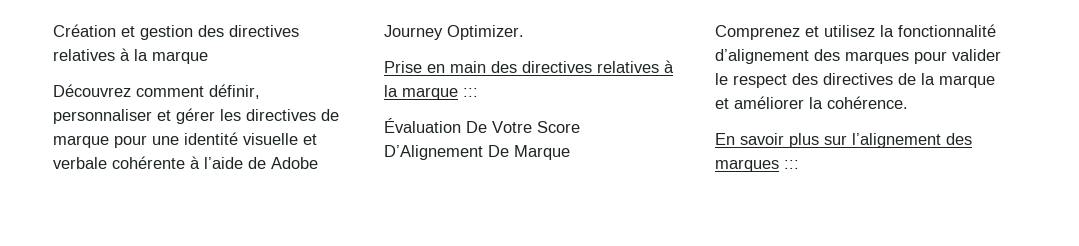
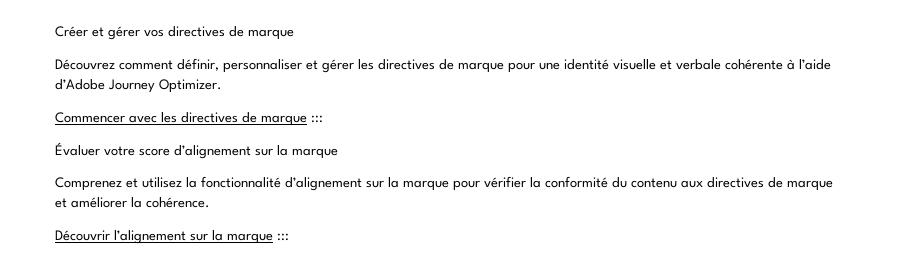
[53,24,299,40] [53,48,148,61] Création et gestion des directives relatives à la -> [55,26,244,40] Créer et gérer vos directives de
[248,157,318,169] de Adobe -> [55,79,105,90] d’Adobe
[384,60,674,73] [384,85,478,100] [384,118,580,133] [384,145,570,160] Prise en main des directives relatives à la marque ::: // Évaluation De Votre Score D’Alignement De Marque -> [55,112,323,126] [55,142,338,159] Commencer avec les directives de marque ::: // Évaluer votre score d’alignement sur la marque
[814,49,1001,64] [715,73,935,88] des marques pour valider le respect des directives de la -> [366,176,783,191] sur la marque pour vérifier la conformité du contenu aux directives de
[715,133,972,148] [715,159,779,172] En savoir plus sur l’alignement des marques -> [55,230,273,244] Découvrir l’alignement sur la marque

